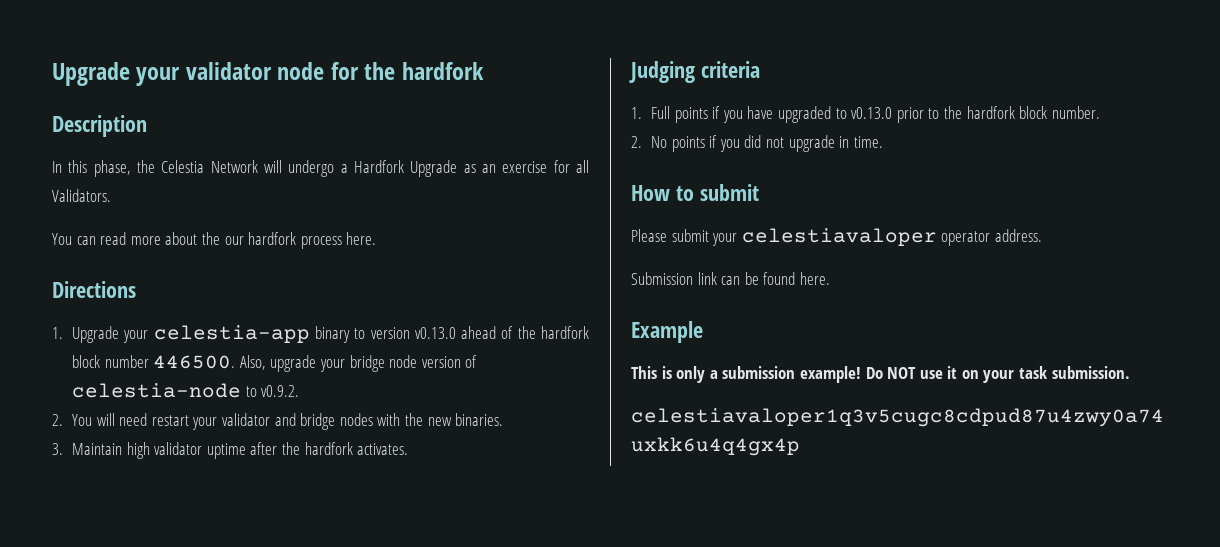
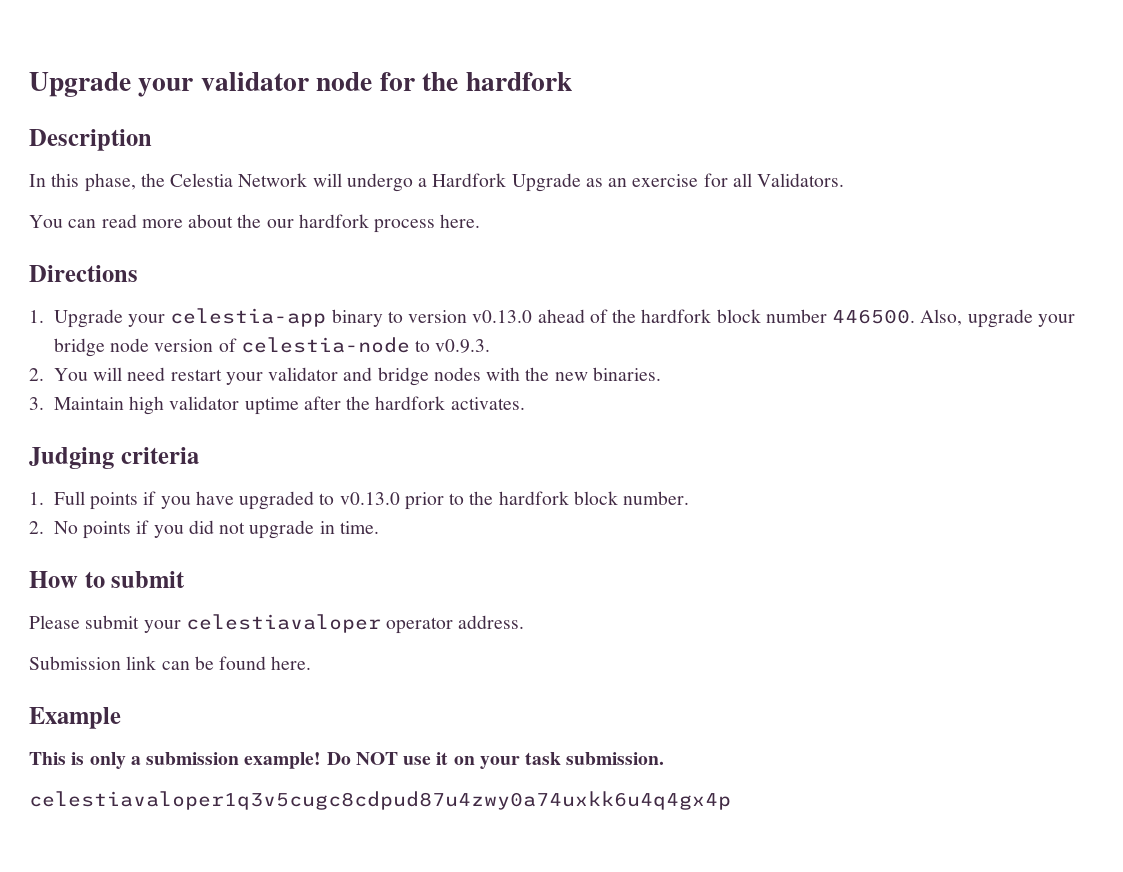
[261,385,300,397] v0.9.2. -> [435,339,491,353] v0.9.3.

